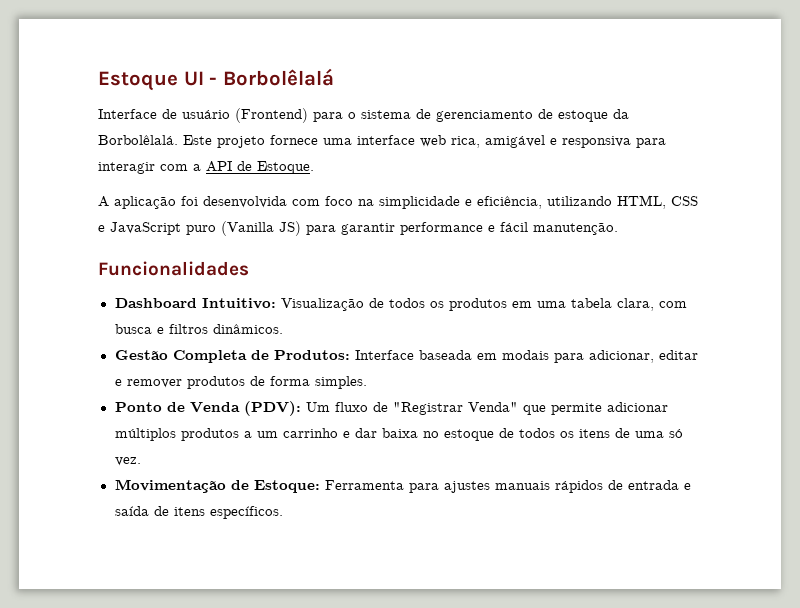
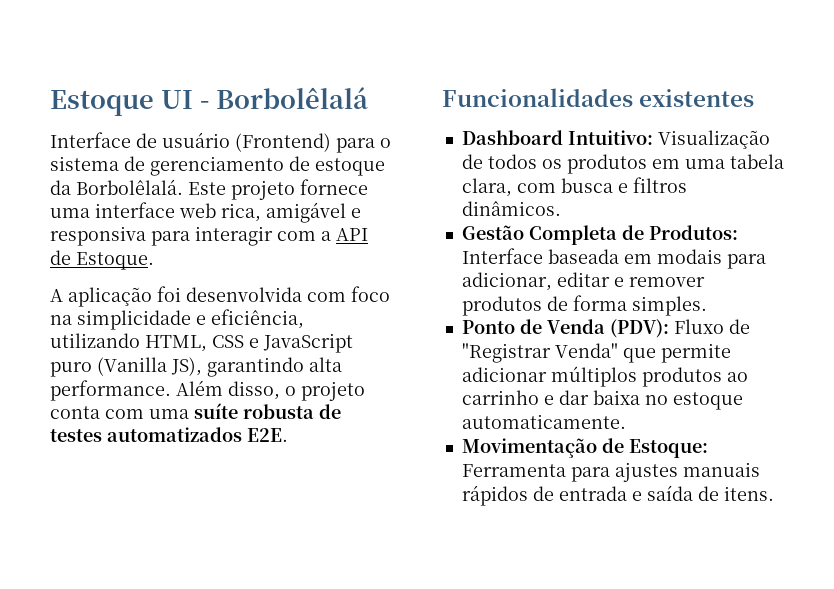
[279,221,618,236] JS) para garantir performance e fácil manutenção. -> [171,357,342,377] [50,380,365,401] [50,403,341,419] [50,427,288,442] JS), garantindo alta performance. Além disso, o projeto conta com uma suíte robusta de testes automatizados E2E.
(249, 268) none -> [639,89,755,107] existentes
[305,402,368,412] Um fluxo -> [673,319,724,334] Fluxo
[243,431,278,438] a um -> [726,372,748,382] ao
[498,428,683,438] [114,457,141,466] de todos os itens de uma só vez. -> [461,414,626,429] automaticamente.
[173,506,283,519] itens específicos. -> [723,486,774,501] itens.

